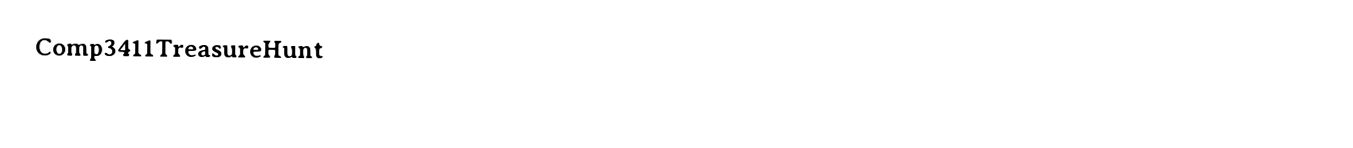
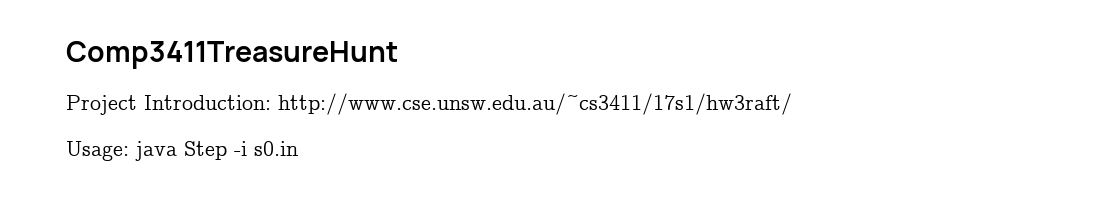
(324, 51) none -> [66,93,792,115] [66,141,298,161] // Project Introduction: http://www.cse.unsw.edu.au/~cs3411/17s1/hw3raft/ // Usage: java Step -i s0.in

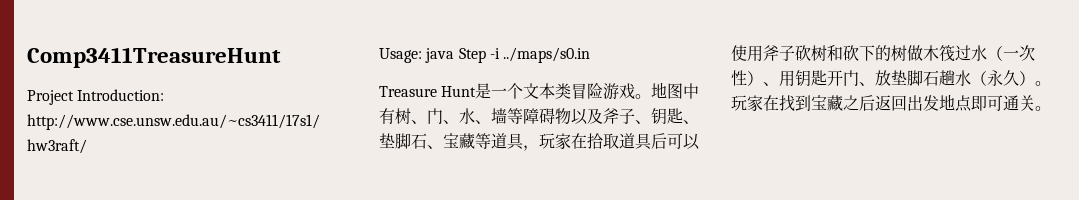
[254,141,298,156] s0.in -> [503,47,591,63] [379,82,700,100] [379,108,699,125] [379,133,700,151] [731,45,1035,62] [731,70,1051,87] [731,94,1051,112] ../maps/s0.in // Treasure Hunt是一个文本类冒险游戏。地图中有树、门、水、墙等障碍物以及斧子、钥匙、垫脚石、宝藏等道具，玩家在拾取道具后可以使用斧子砍树和砍下的树做木筏过水（一次性）、用钥匙开门、放垫脚石趟水（永久）。玩家在找到宝藏之后返回出发地点即可通关。

